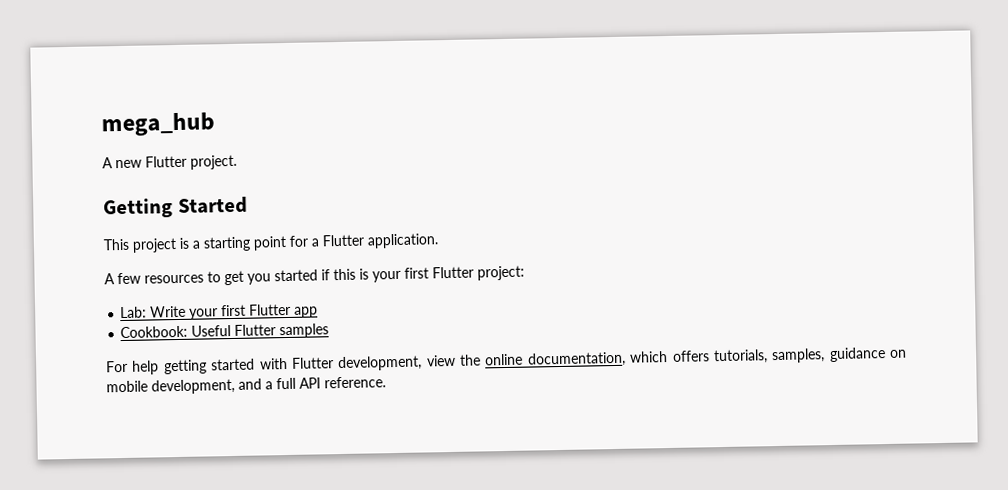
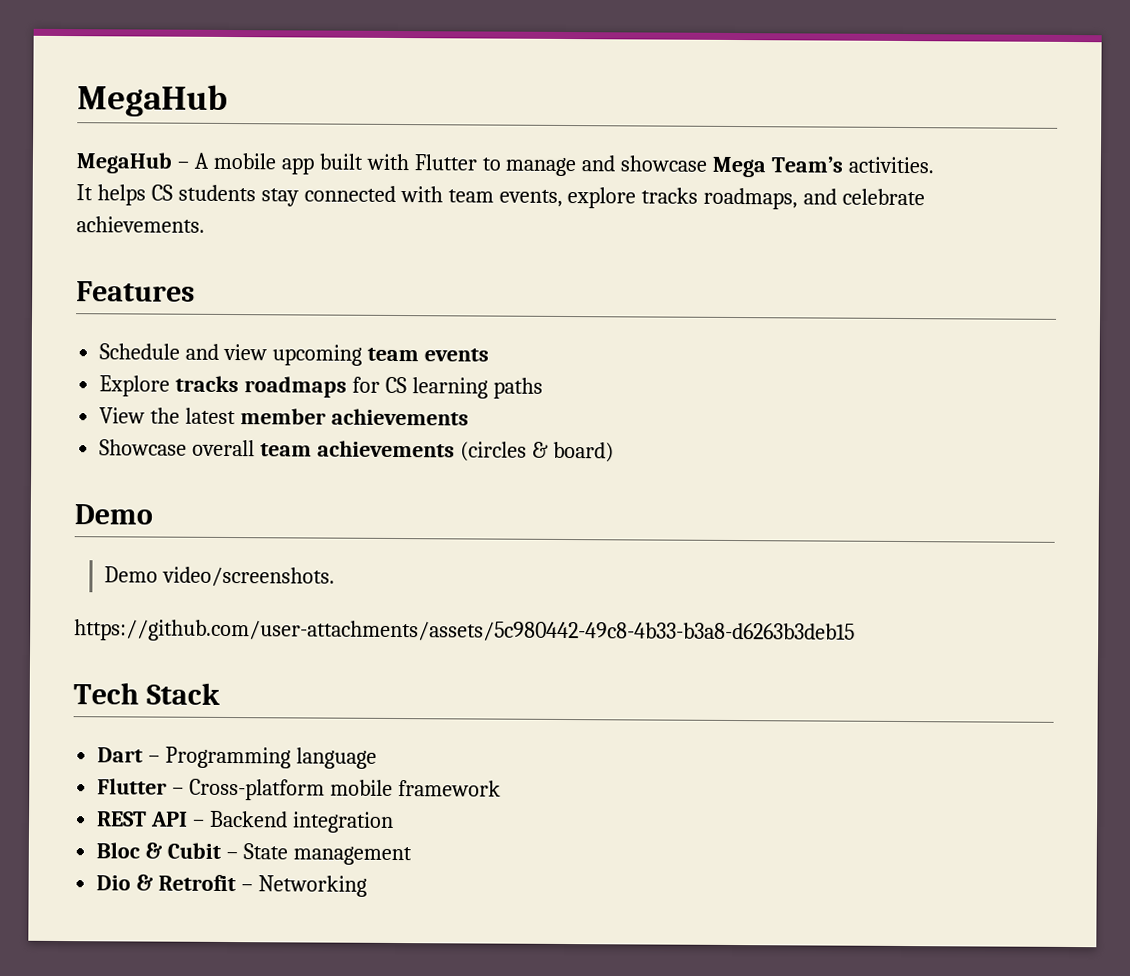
[101,112,215,137] [102,154,237,170] [103,196,248,219] [103,233,439,253] [104,265,525,286] [120,303,319,320] [120,323,330,339] [106,347,907,375] [106,376,386,395] mega_hub // A new Flutter project. // Getting Started // This project is a starting point for a Flutter application. // A few resources to get you started if this is your first Flutter project: // Lab: Write your first Flutter app // Cookbook: Useful Flutter samples // For help getting started with Flutter development, view the online documentation, which offers tutorials, samples, guidance on mobile development, and a full API reference. -> [77,84,228,117] [76,152,935,178] [76,184,926,210] [76,216,205,233] [76,281,195,302] [99,343,489,366] [99,375,543,399] [99,407,469,426] [99,439,614,463] [74,504,153,525] [104,566,336,587] [74,619,855,645] [73,682,220,705] [97,746,378,769] [97,778,501,801] [96,810,394,833] [96,842,412,866] [96,874,367,897] MegaHub // MegaHub – A mobile app built with Flutter to manage and showcase Mega Team’s activities. // It helps CS students stay connected with team events, explore tracks roadmaps, and celebrate achievements. // Features // Schedule and view upcoming team events // Explore tracks roadmaps for CS learning paths // View the latest member achievements // Showcase overall team achievements (circles & board) // Demo // Demo video/screenshots. // https://github.com/user-attachments/assets/5c980442-49c8-4b33-b3a8-d6263b3deb15 // Tech Stack // Dart – Programming language // Flutter – Cross-platform mobile framework // REST API – Backend integration // Bloc & Cubit – State management // Dio & Retrofit – Networking

